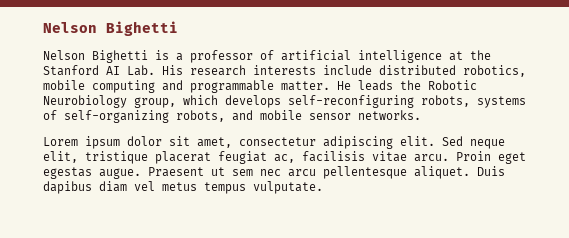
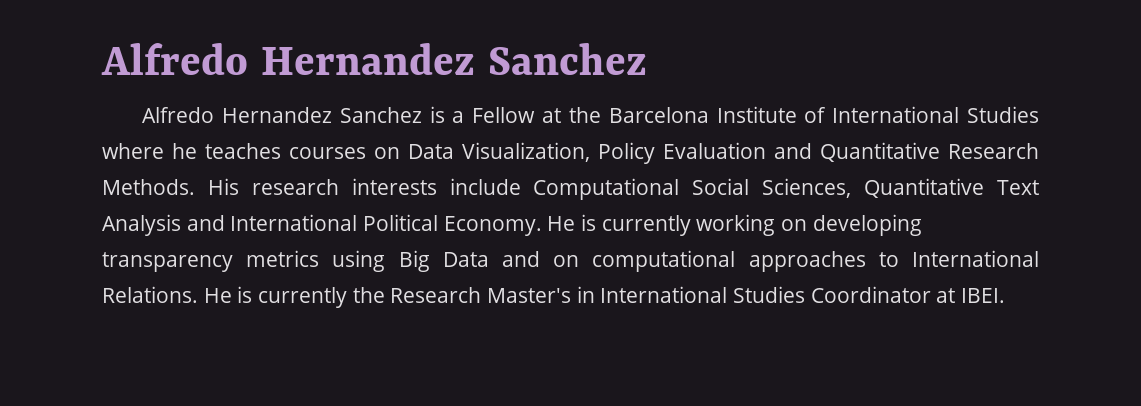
[43,21,178,36] [43,50,491,63] [43,65,526,77] [43,80,477,93] [43,95,526,108] [43,110,421,123] [43,136,505,149] [43,151,526,164] [43,166,505,179] [43,181,323,194] Nelson Bighetti // Nelson Bighetti is a professor of artificial intelligence at the Stanford AI Lab. His research interests include distributed robotics, mobile computing and programmable matter. He leads the Robotic Neurobiology group, which develops self-reconfiguring robots, systems of self-organizing robots, and mobile sensor networks. // Lorem ipsum dolor sit amet, consectetur adipiscing elit. Sed neque elit, tristique placerat feugiat ac, facilisis vitae arcu. Proin eget egestas augue. Praesent ut sem nec arcu pellentesque aliquet. Duis dapibus diam vel metus tempus vulputate. -> [101,43,647,75] [142,106,1039,123] [102,142,1039,164] [102,178,1040,200] [102,214,922,236] [102,250,1039,272] [102,286,1006,308] Alfredo Hernandez Sanchez // Alfredo Hernandez Sanchez is a Fellow at the Barcelona Institute of International Studies where he teaches courses on Data Visualization, Policy Evaluation and Quantitative Research Methods. His research interests include Computational Social Sciences, Quantitative Text Analysis and International Political Economy. He is currently working on developing transparency metrics using Big Data and on computational approaches to International Relations. He is currently the Research Master's in International Studies Coordinator at IBEI.

